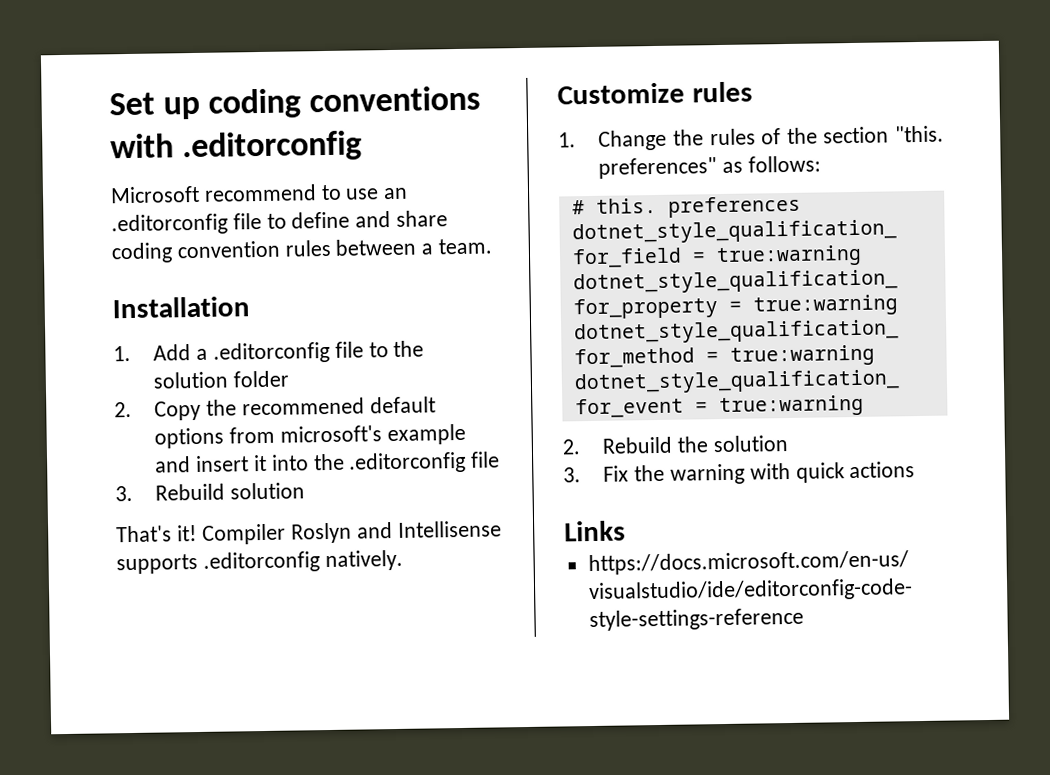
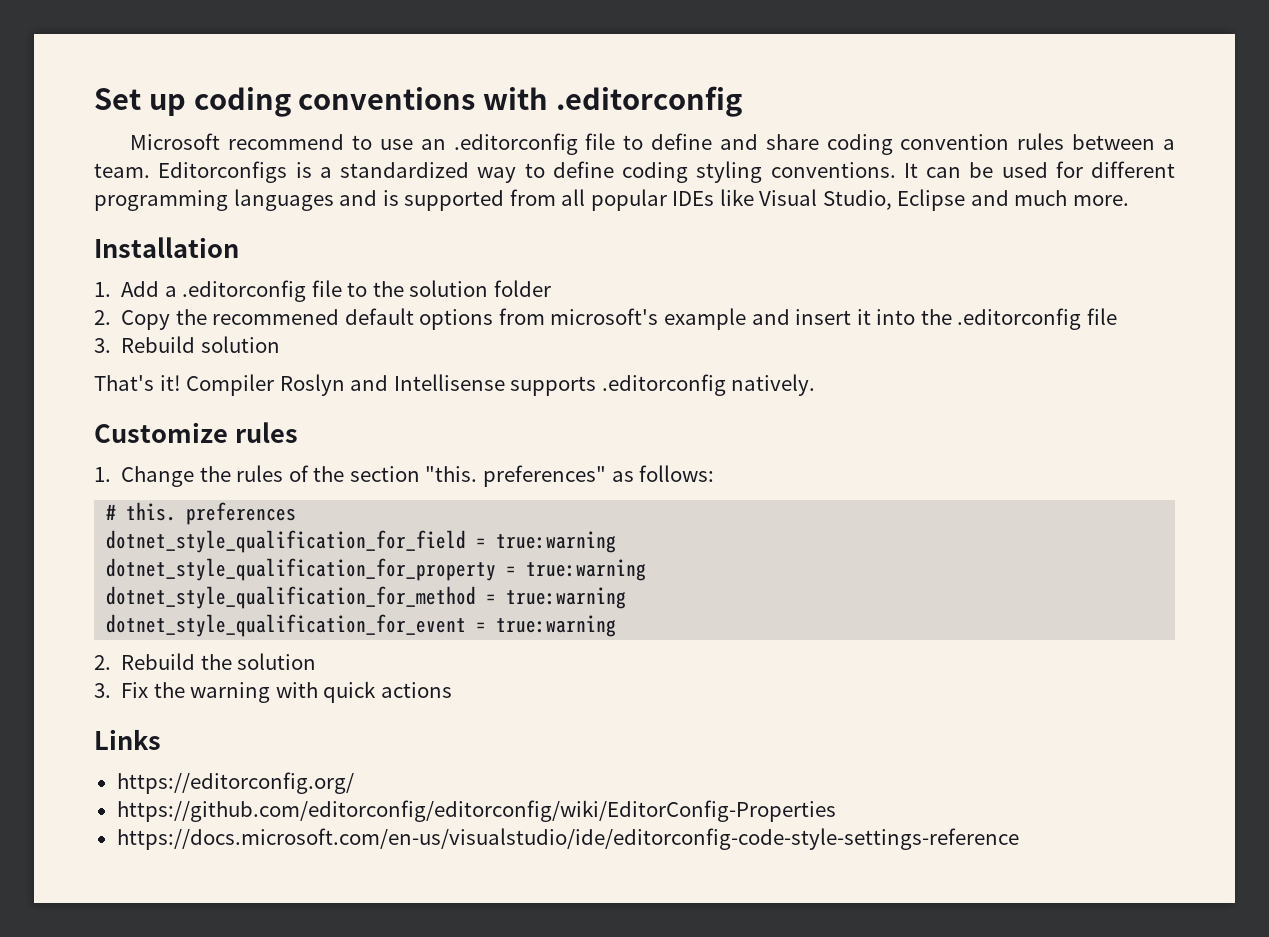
(493, 246) none -> [158,161,1175,183] [94,189,1130,211] Editorconfigs is a standardized way to define coding styling conventions. It can be used for different programming languages and is supported from all popular IDEs like Visual Studio, Eclipse and much more.
(626, 531) none -> [116,772,354,794] [116,800,836,822] // https://editorconfig.org/ // https://github.com/editorconfig/editorconfig/wiki/EditorConfig-Properties

